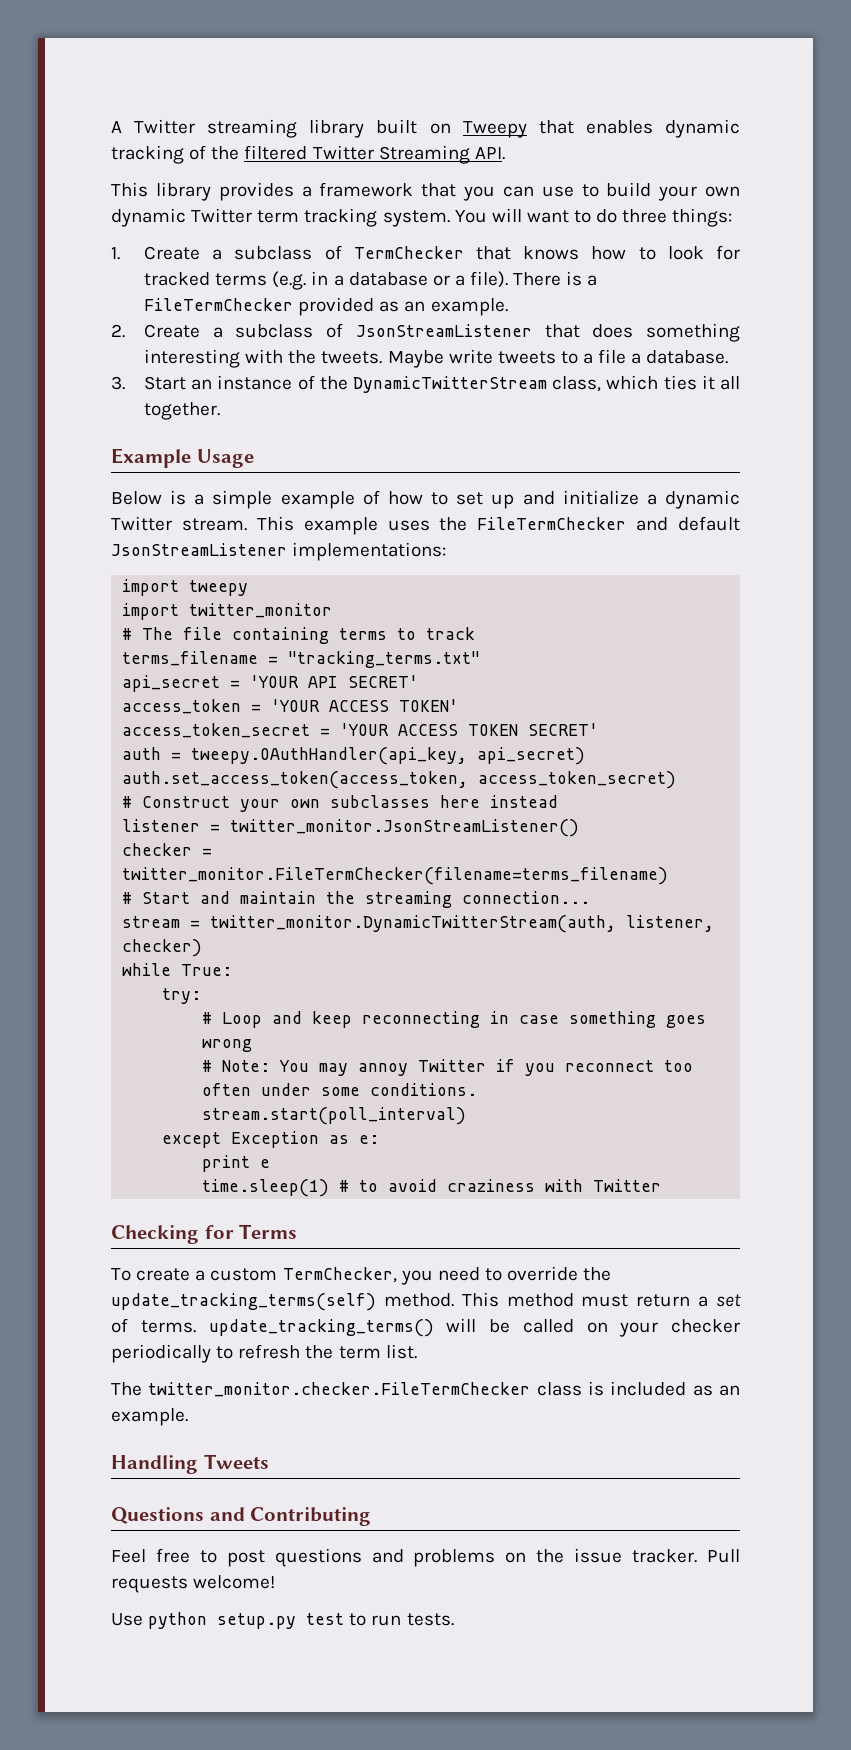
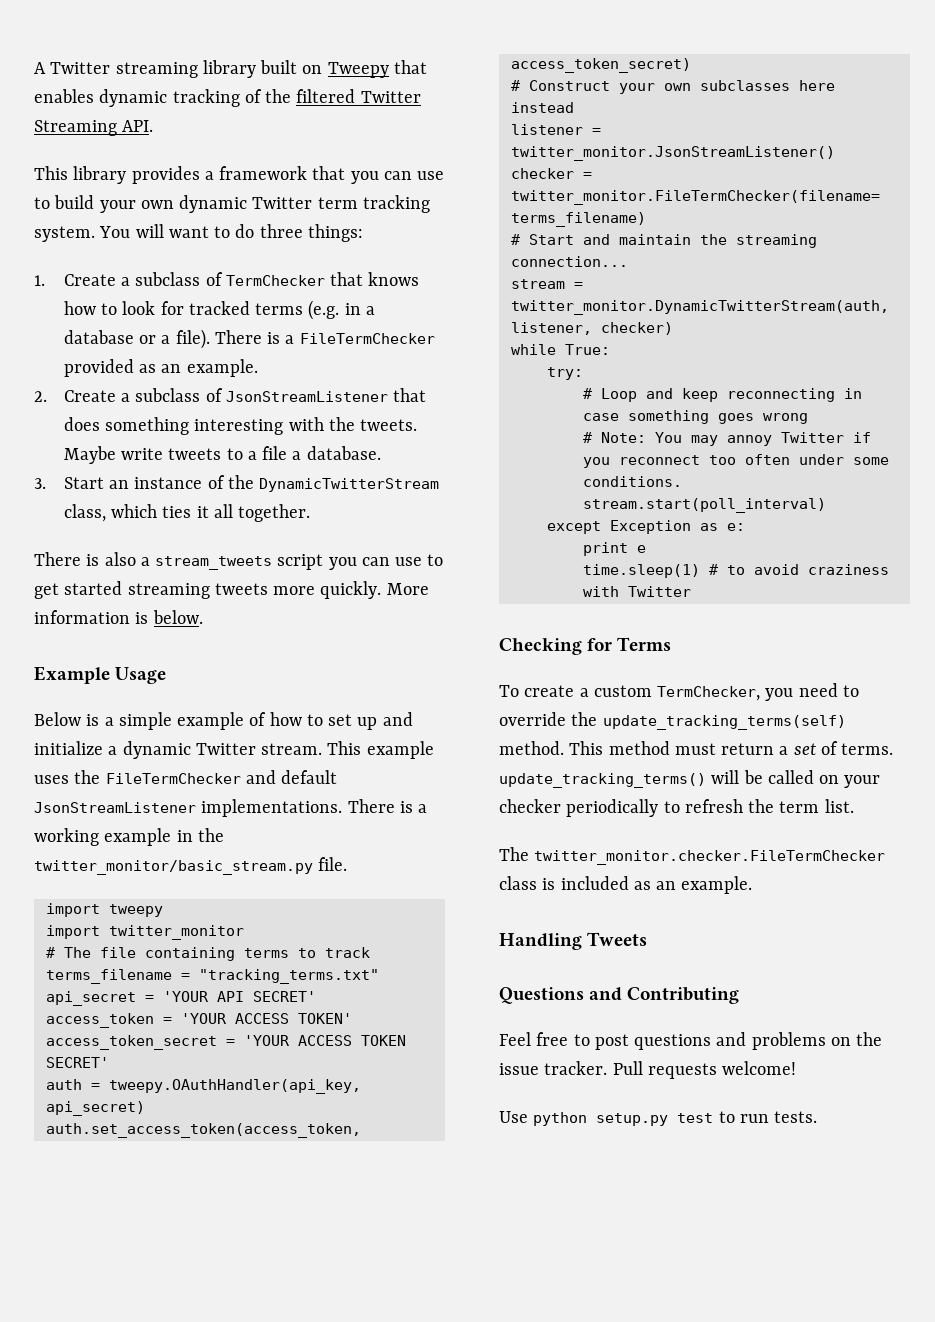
(220, 411) none -> [34,552,444,570] [34,581,429,599] [34,610,203,624] // There is also a stream_tweets script you can use to get started streaming tweets more quickly. More information is below.
[292,542,447,561] implementations: -> [201,799,428,817] [34,828,224,846] [34,857,348,875] implementations. There is a working example in the twitter_monitor/basic_stream.py file.

